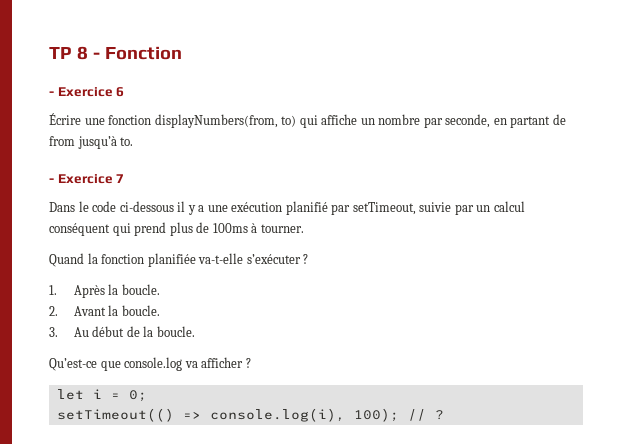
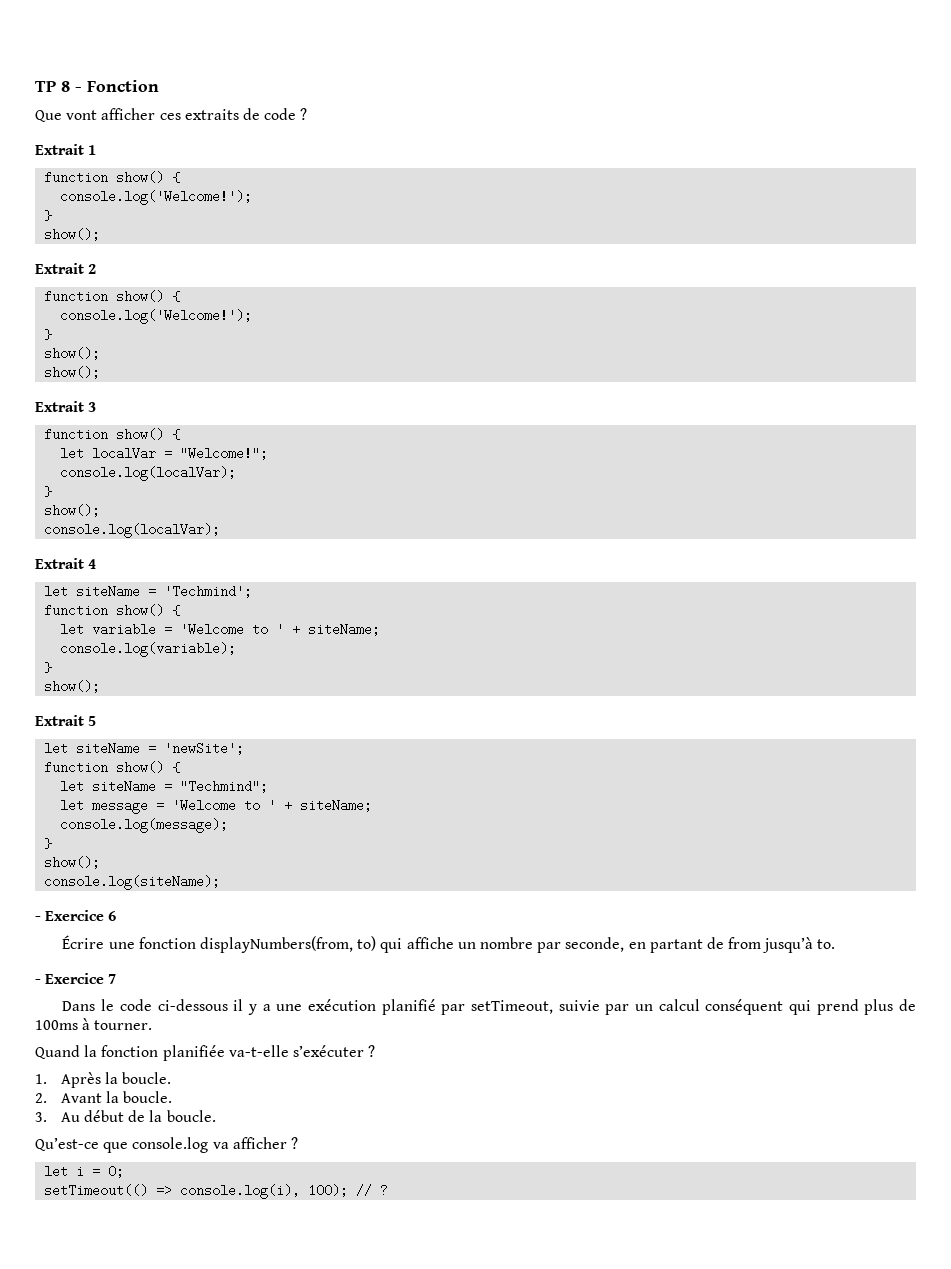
(182, 53) none -> [35,108,308,122] [35,144,97,155] [44,171,181,184] [60,190,253,205] [44,210,53,221] [44,228,101,241] [35,263,97,274] [44,290,181,303] [60,309,253,324] [44,329,53,340] [44,347,101,360] [44,366,101,379] [35,401,97,412] [44,428,181,441] [60,447,269,460] [60,466,237,481] [44,486,53,497] [44,504,101,517] [44,523,221,538] [35,558,97,569] [44,585,253,598] [44,604,181,617] [60,623,381,636] [60,642,237,657] [44,662,53,673] [44,680,101,693] [35,715,97,726] [44,742,245,755] [44,761,181,774] [60,780,269,793] [60,799,373,814] [60,818,229,833] [44,838,53,849] [44,856,101,869] [44,875,221,890] // Que vont afficher ces extraits de code ? // Extrait 1 // function show() { // console.log('Welcome!'); // } // show(); // Extrait 2 // function show() { // console.log('Welcome!'); // } // show(); // show(); // Extrait 3 // function show() { // let localVar = "Welcome!"; // console.log(localVar); // } // show(); // console.log(localVar); // Extrait 4 // let siteName = 'Techmind'; // function show() { // let variable = 'Welcome to ' + siteName; // console.log(variable); // } // show(); // Extrait 5 // let siteName = 'newSite'; // function show() { // let siteName = "Techmind"; // let message = 'Welcome to ' + siteName; // console.log(message); // } // show(); // console.log(siteName);

